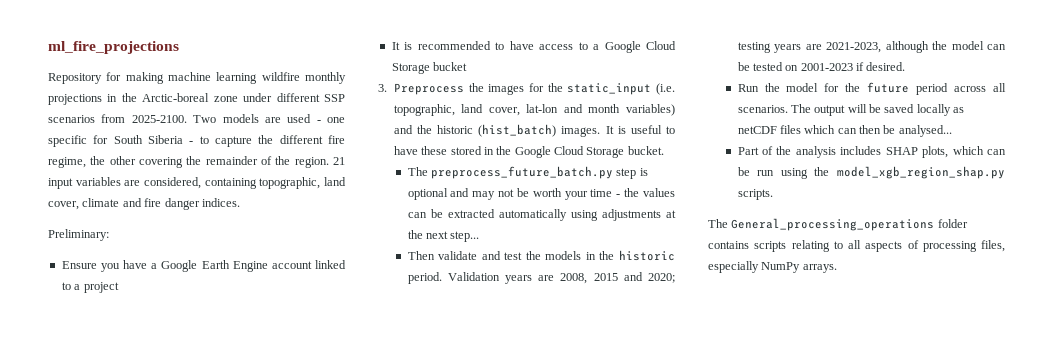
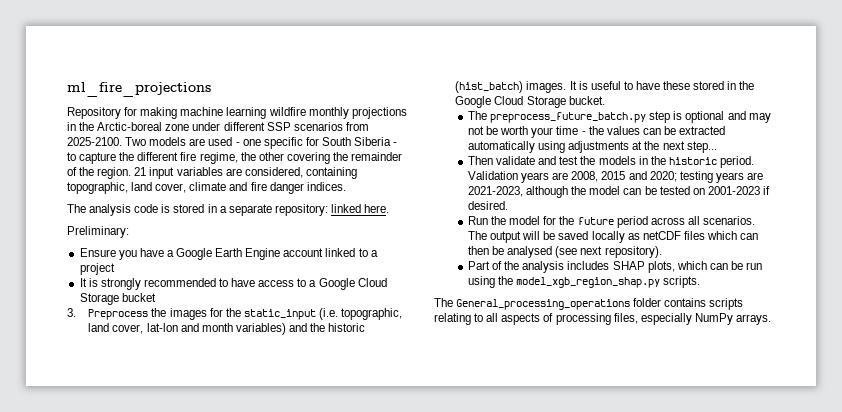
(240, 202) none -> [67,204,390,216] // The analysis code is stored in a separate repository: linked here.
(413, 46) none -> [100,278,141,290] strongly
[898,125,952,137] analysed... -> [507,246,662,258] analysed (see next repository).

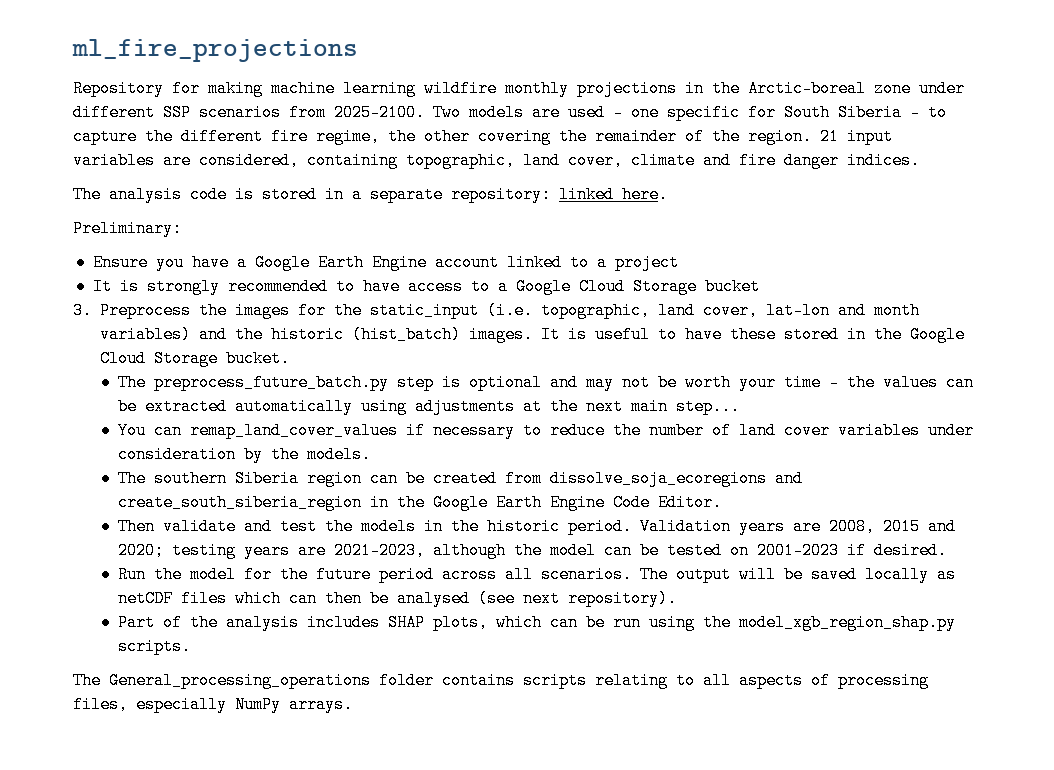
(685, 145) none -> [631,398,669,415] main
(717, 147) none -> [118,422,975,439] [118,446,372,463] [118,470,804,487] [118,494,723,511] // You can remap_land_cover_values if necessary to reduce the number of land cover variables under consideration by the models. // The southern Siberia region can be created from dissolve_soja_ecoregions and create_south_siberia_region in the Google Earth Engine Code Editor.

